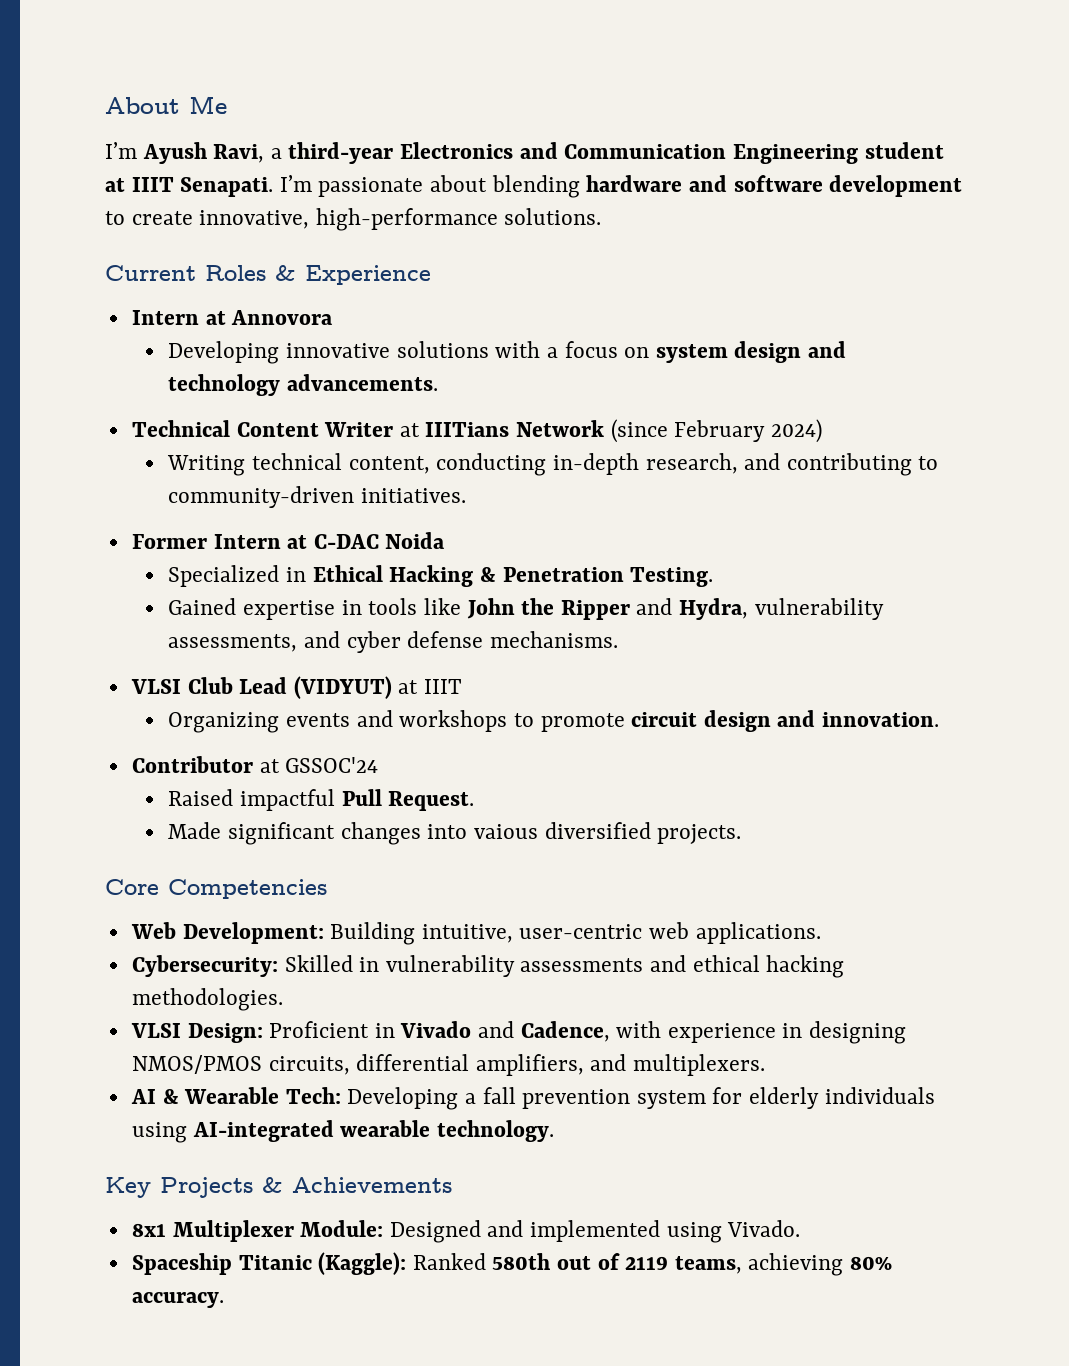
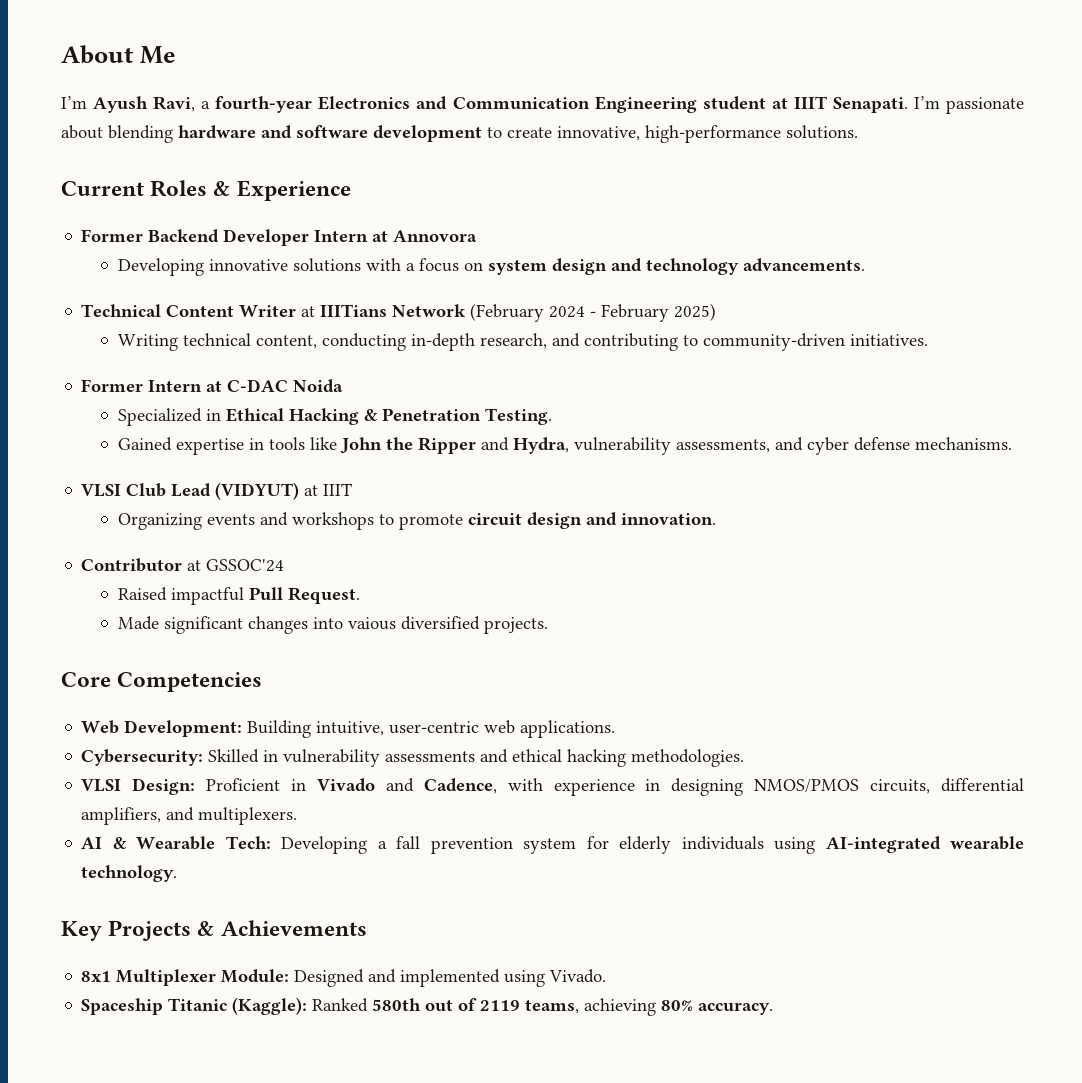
[288,142,394,164] third-year -> [215,96,313,113] fourth-year
(431, 275) none -> [81,229,310,246] Former Backend Developer
[610,419,822,443] (since February 2024) -> [470,303,717,322] (February 2024 - February 2025)

